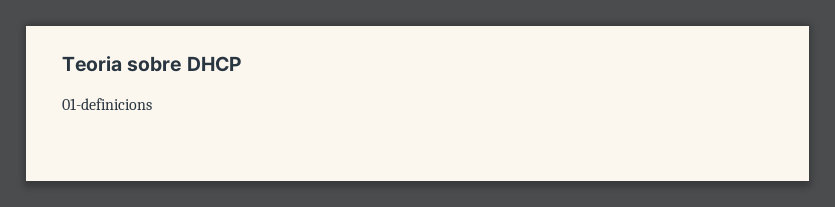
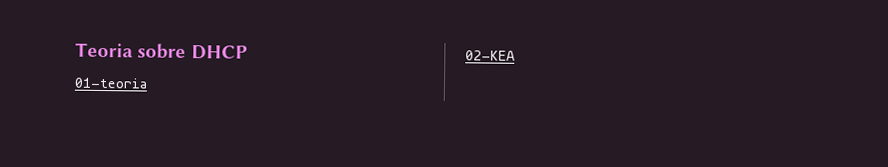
[62,98,152,110] 01-definicions -> [74,77,148,89] [465,50,515,61] 01-teoria // 02-KEA

